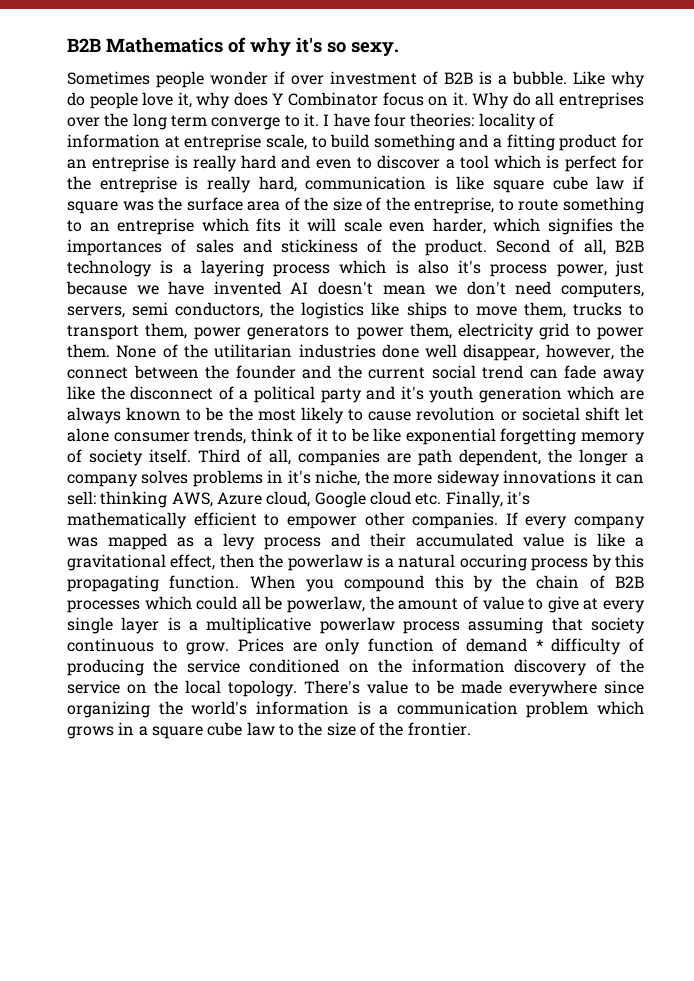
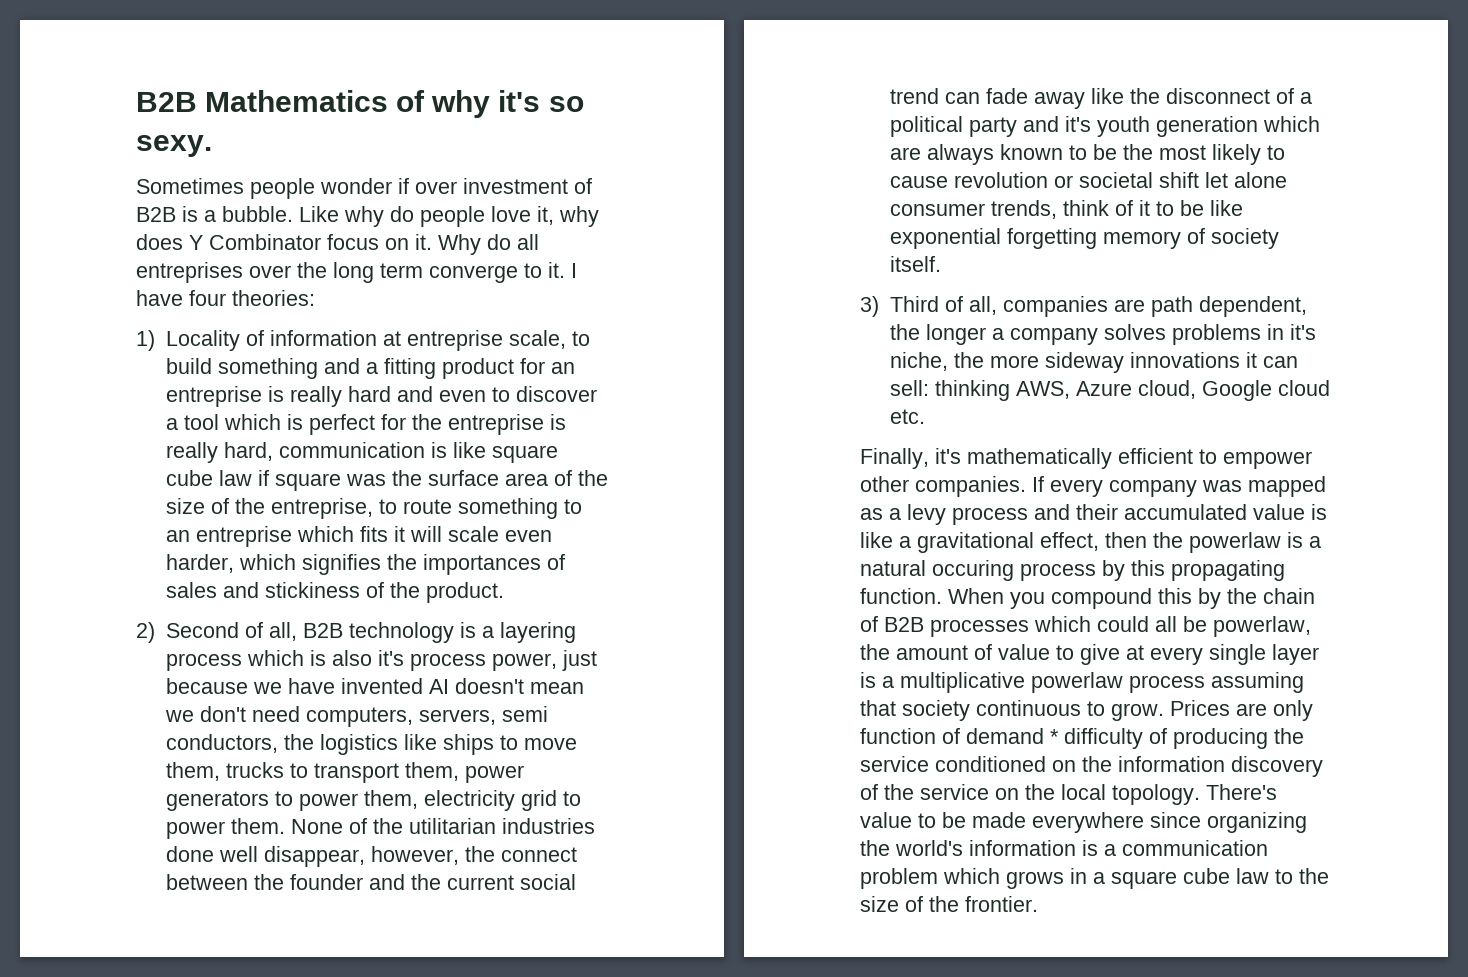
[478,113,536,130] locality -> [136,330,240,351] // 1) Locality
(487, 247) none -> [136,622,155,643] // 2)
(191, 456) none -> [860,296,879,317] // 3)
(442, 499) none -> (925, 416) //

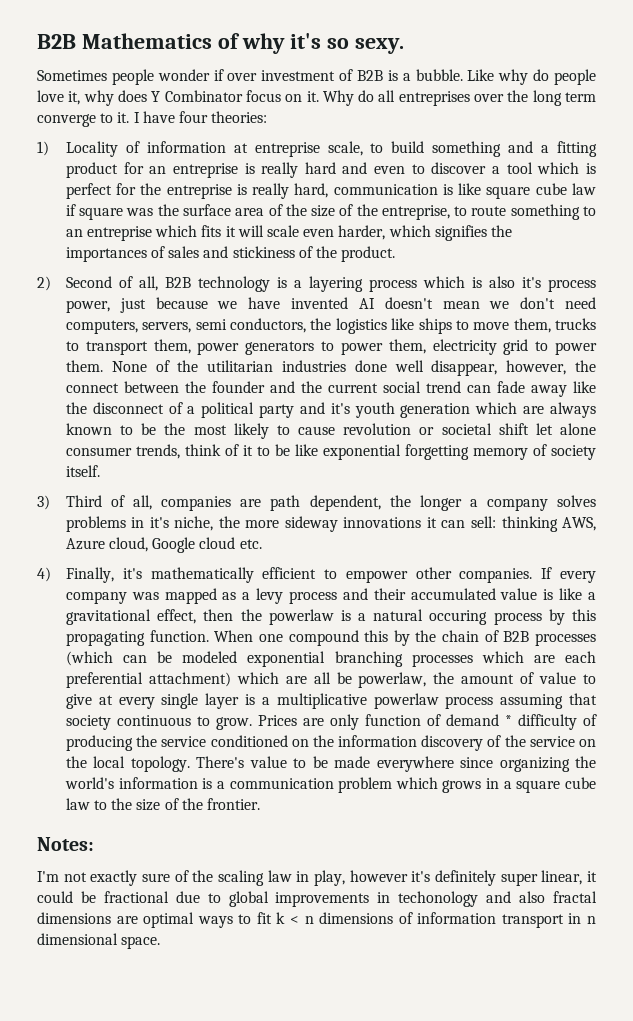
(925, 416) none -> [37,567,51,582] 4)
[1010,592,1045,609] you -> [258,634,283,642] one
[1034,616,1149,632] which could -> [65,651,596,667] [65,672,307,688] (which can be modeled exponential branching processes which are each preferential attachment) which are
(1038, 904) none -> [37,837,94,851] [37,870,598,886] [37,891,597,907] [37,912,596,928] [37,933,161,949] // Notes: // I'm not exactly sure of the scaling law in play, however it's definitely super linear, it could be fractional due to global improvements in techonology and also fractal dimensions are optimal ways to fit k < n dimensions of information transport in n dimensional space.

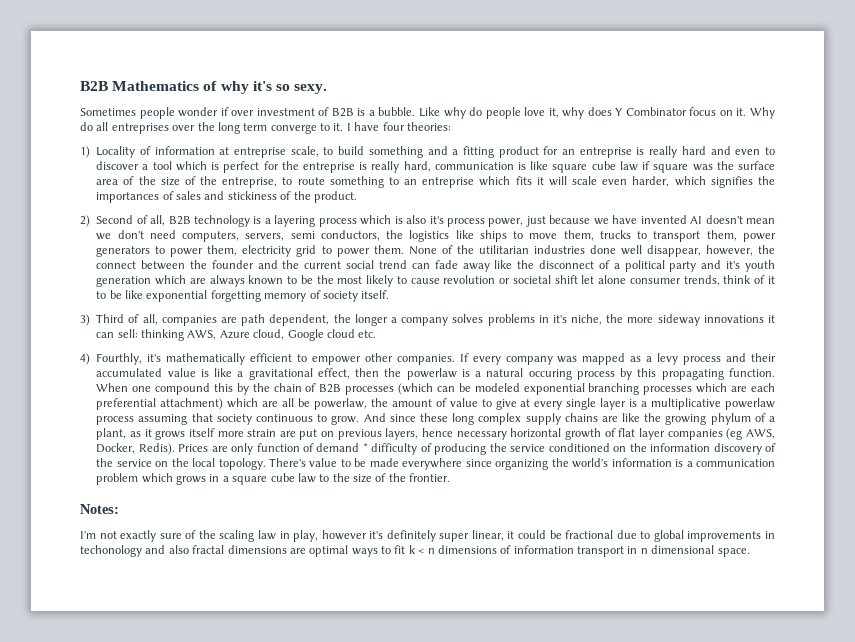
[65,567,114,583] Finally, -> [96,353,143,365] Fourthly,
(252, 723) none -> [363,413,775,425] [96,428,776,440] [96,443,175,455] And since these long complex supply chains are like the growing phylum of a plant, as it grows itself more strain are put on previous layers, hence necessary horizontal growth of flat layer companies (eg AWS, Docker, Redis).

